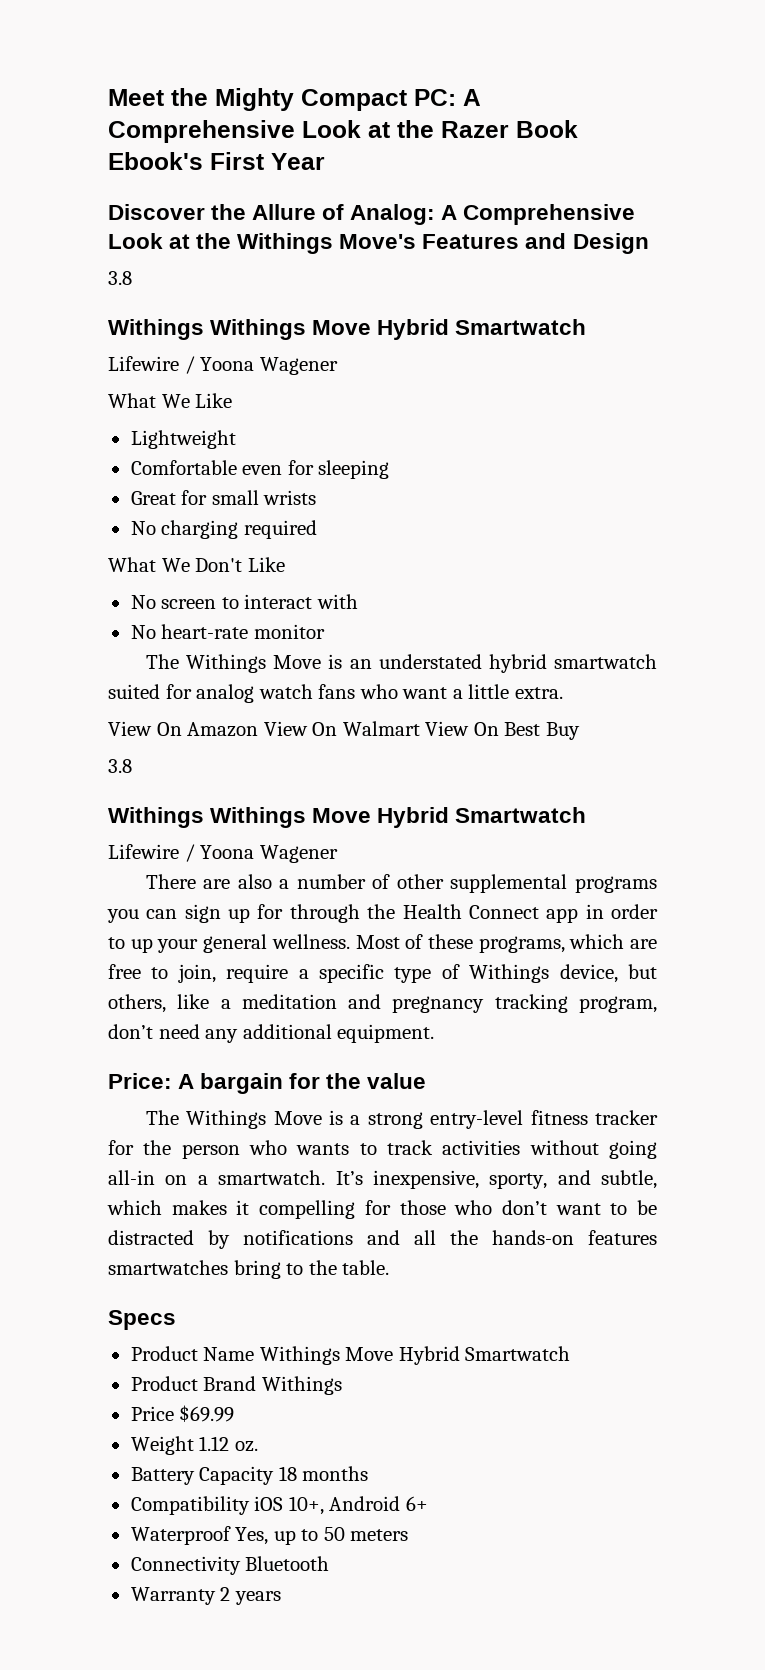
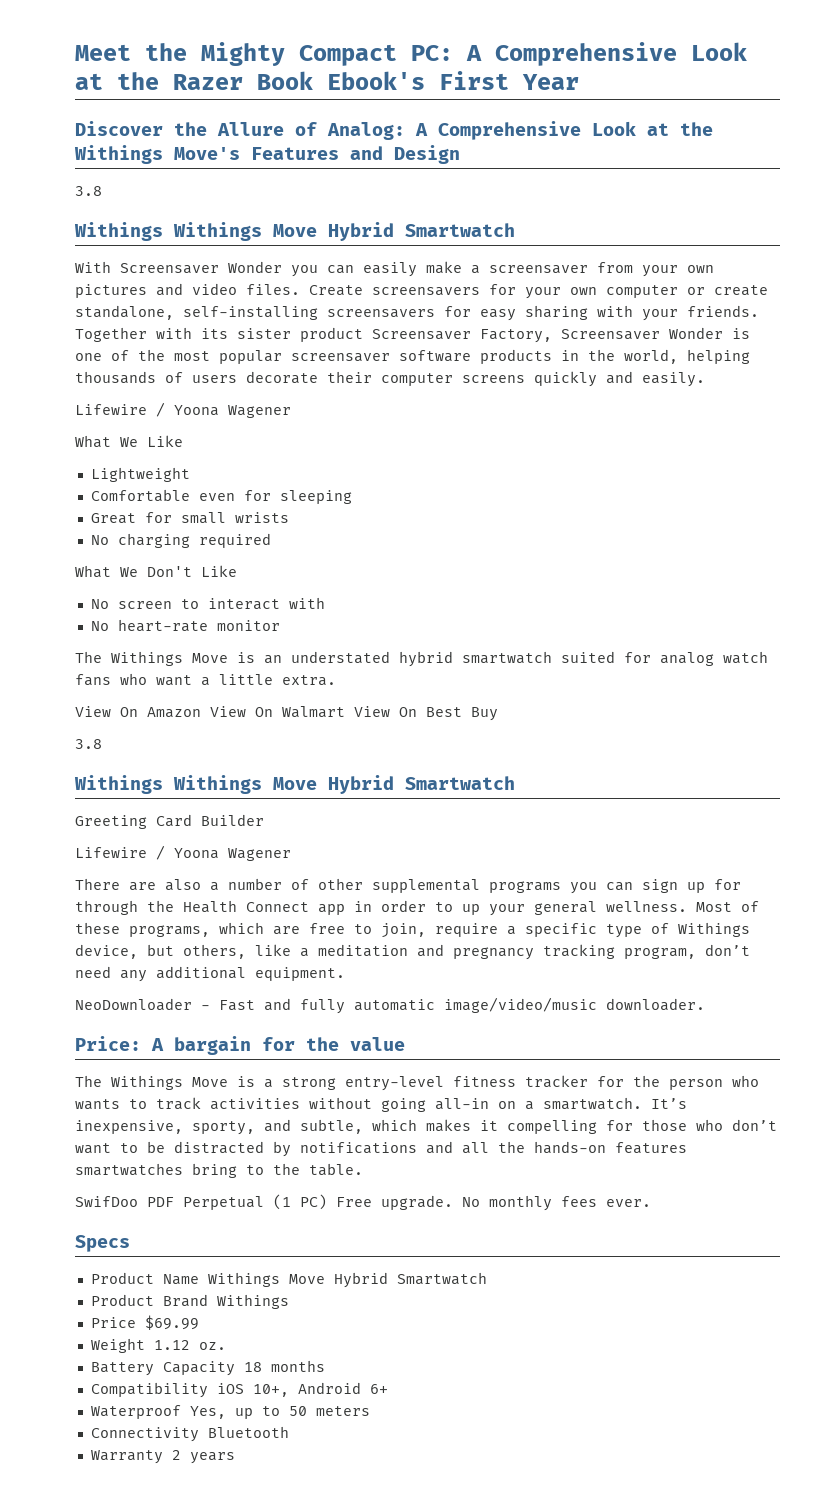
(587, 327) none -> [75,261,714,277] [75,283,768,299] [75,305,759,321] [75,327,750,343] [75,349,750,364] [75,371,705,387] // With Screensaver Wonder you can easily make a screensaver from your own pictures and video files. Create screensavers for your own computer or create standalone, self-installing screensavers for easy sharing with your friends. Together with its sister product Screensaver Factory, Screensaver Wonder is one of the most popular screensaver software products in the world, helping thousands of users decorate their computer screens quickly and easily.
(587, 815) none -> [75,814,264,829] // Greeting Card Builder
(435, 1033) none -> [75,997,705,1014] // NeoDownloader - Fast and fully automatic image/video/music downloader.
(390, 1267) none -> [75,1194,651,1211] // SwifDoo PDF Perpetual (1 PC) Free upgrade. No monthly fees ever.

